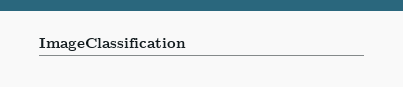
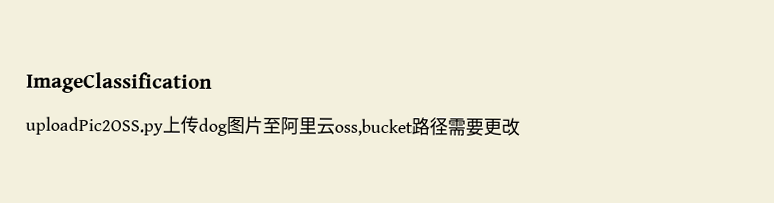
(186, 44) none -> [25,115,520,137] // uploadPic2OSS.py上传dog图片至阿里云oss,bucket路径需要更改

